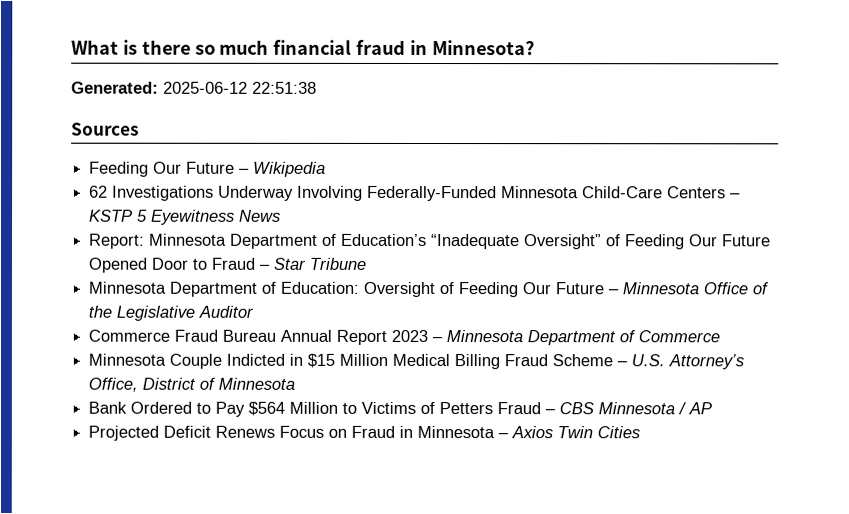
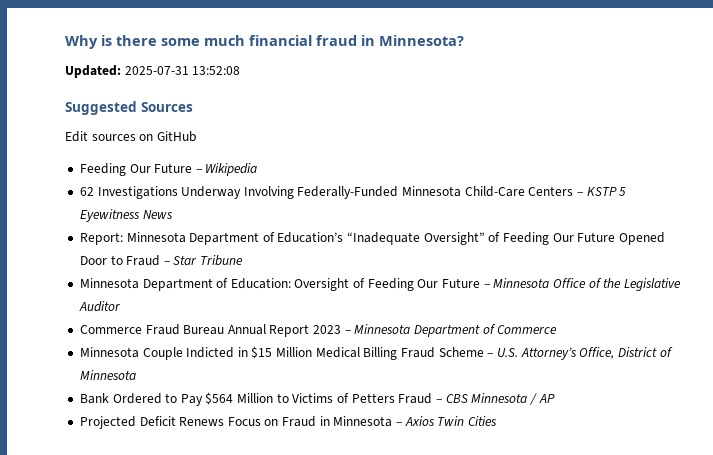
[71,39,119,55] What -> [65,35,98,49] Why
[194,44,216,55] so -> [161,38,200,46] some
[71,81,317,94] [71,122,139,136] Generated: 2025-06-12 22:51:38 // Sources -> [65,65,241,78] [65,101,193,115] [65,131,196,142] Updated: 2025-07-31 13:52:08 // Suggested Sources // Edit sources on GitHub

